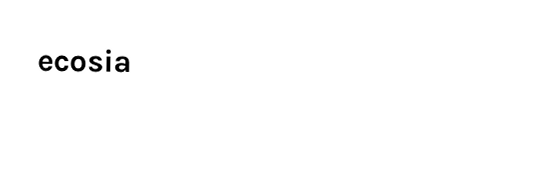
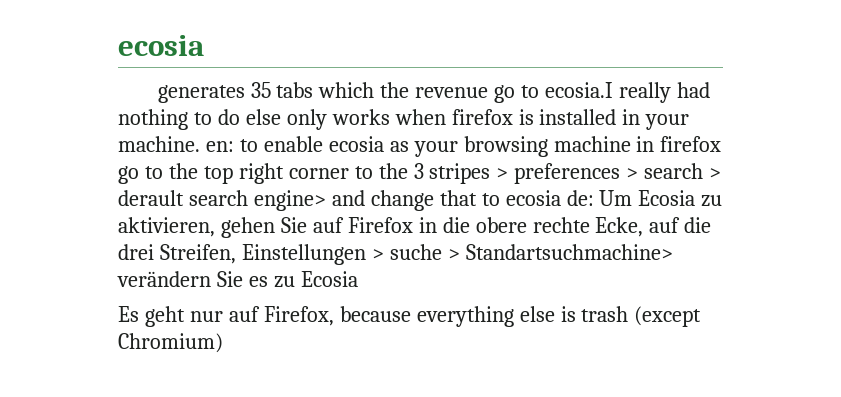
[37,47,132,73] ecosia -> [118,35,204,56] [157,82,710,103] [118,109,690,130] [118,136,722,157] [118,163,722,184] [118,190,723,211] [118,217,712,238] [118,244,673,265] [117,271,358,288] [118,306,702,327] [118,333,223,353] ecosia // generates 35 tabs which the revenue go to ecosia.I really had nothing to do else only works when firefox is installed in your machine. en: to enable ecosia as your browsing machine in firefox go to the top right corner to the 3 stripes > preferences > search > derault search engine> and change that to ecosia de: Um Ecosia zu aktivieren, gehen Sie auf Firefox in die obere rechte Ecke, auf die drei Streifen, Einstellungen > suche > Standartsuchmachine> verändern Sie es zu Ecosia // Es geht nur auf Firefox, because everything else is trash (except Chromium)

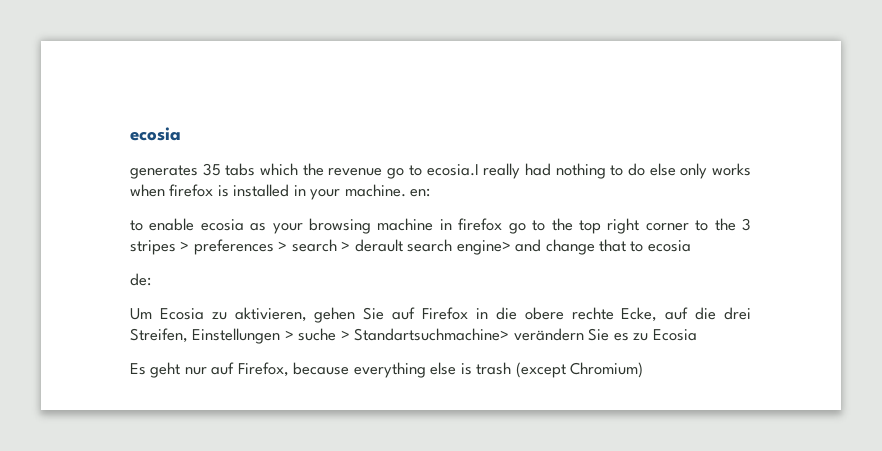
(234, 146) none -> (431, 192) //
(561, 198) none -> (691, 246) //
(594, 198) none -> (151, 279) //

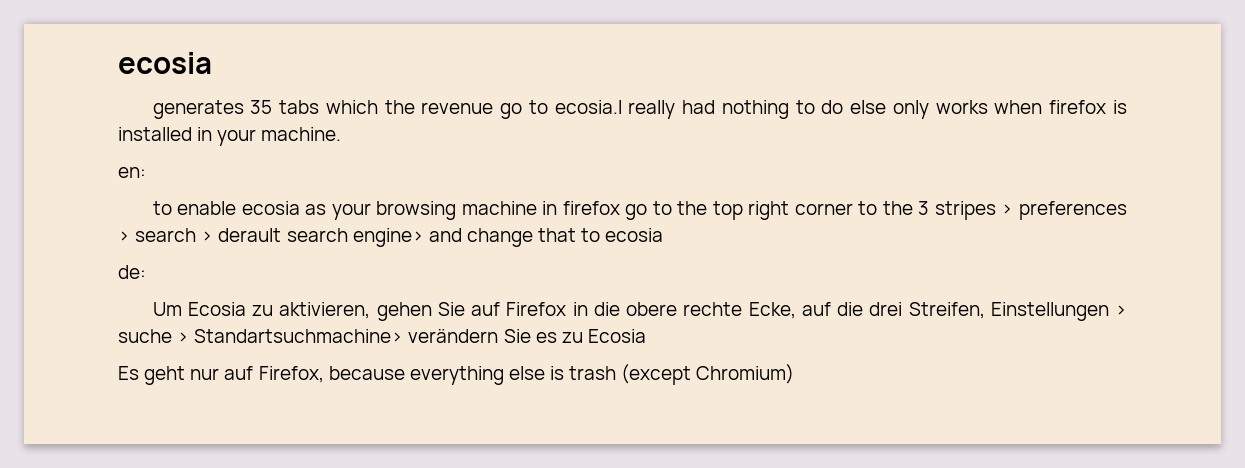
(406, 190) none -> (342, 134) //

